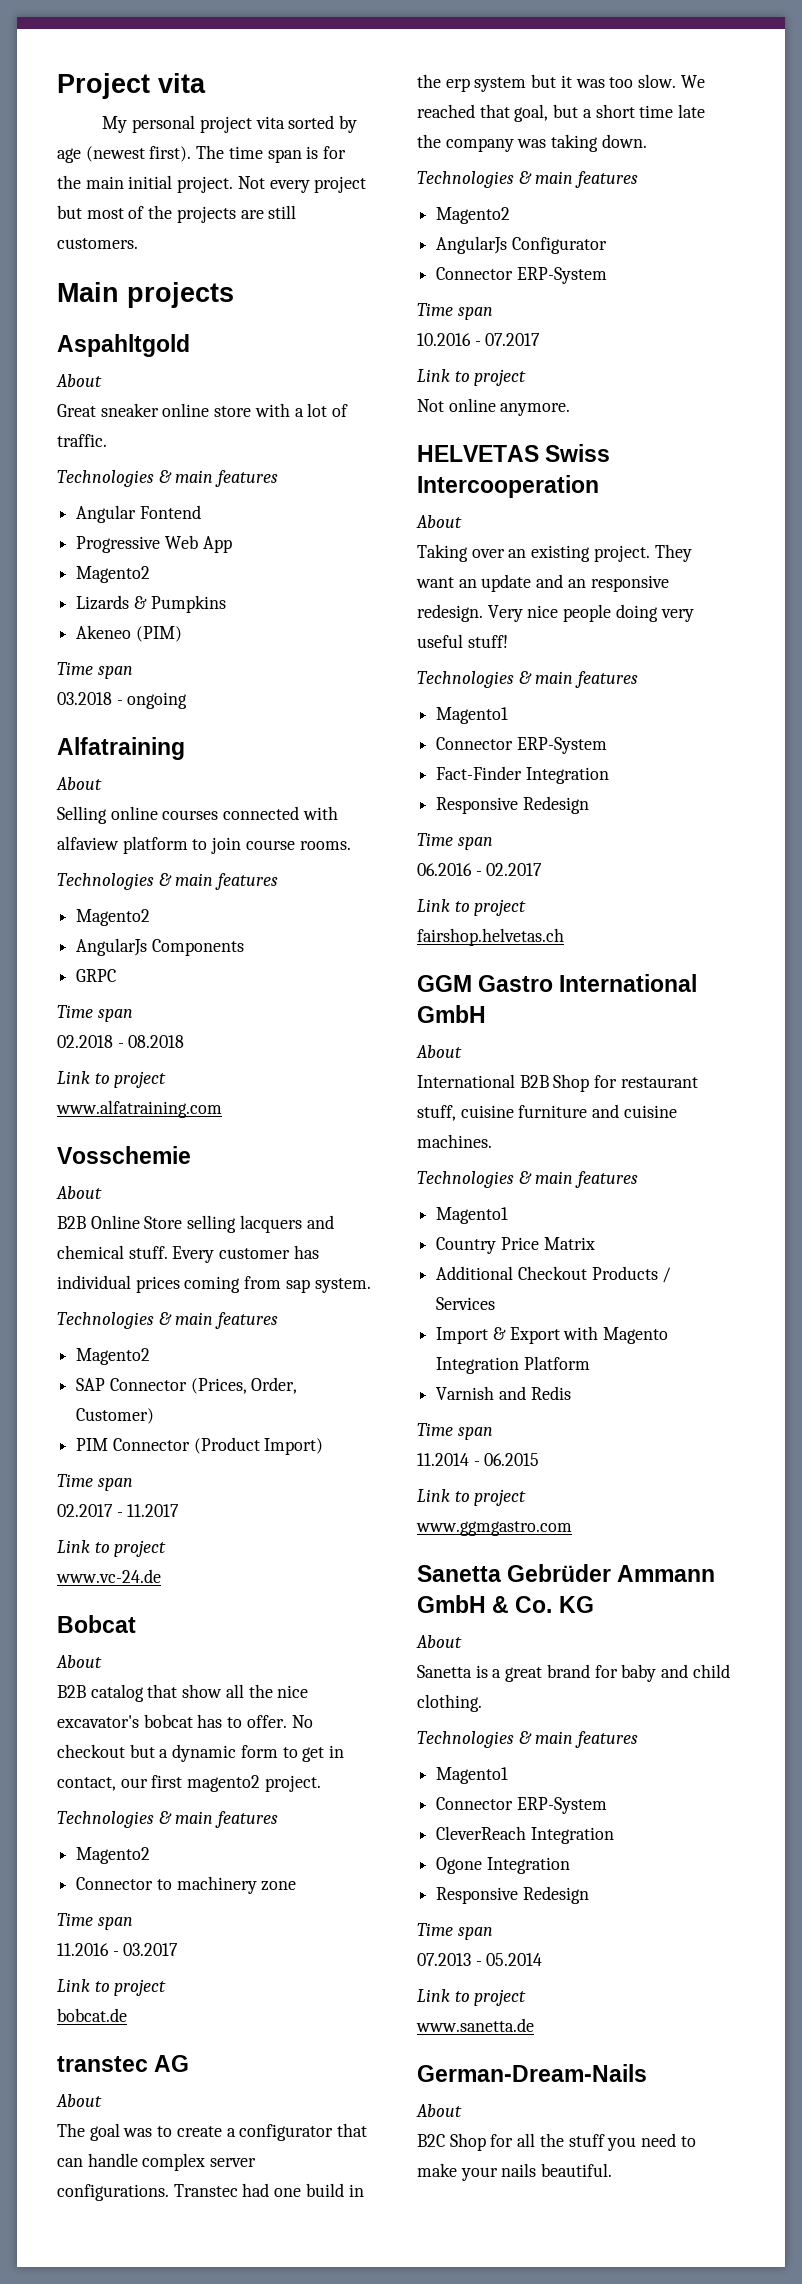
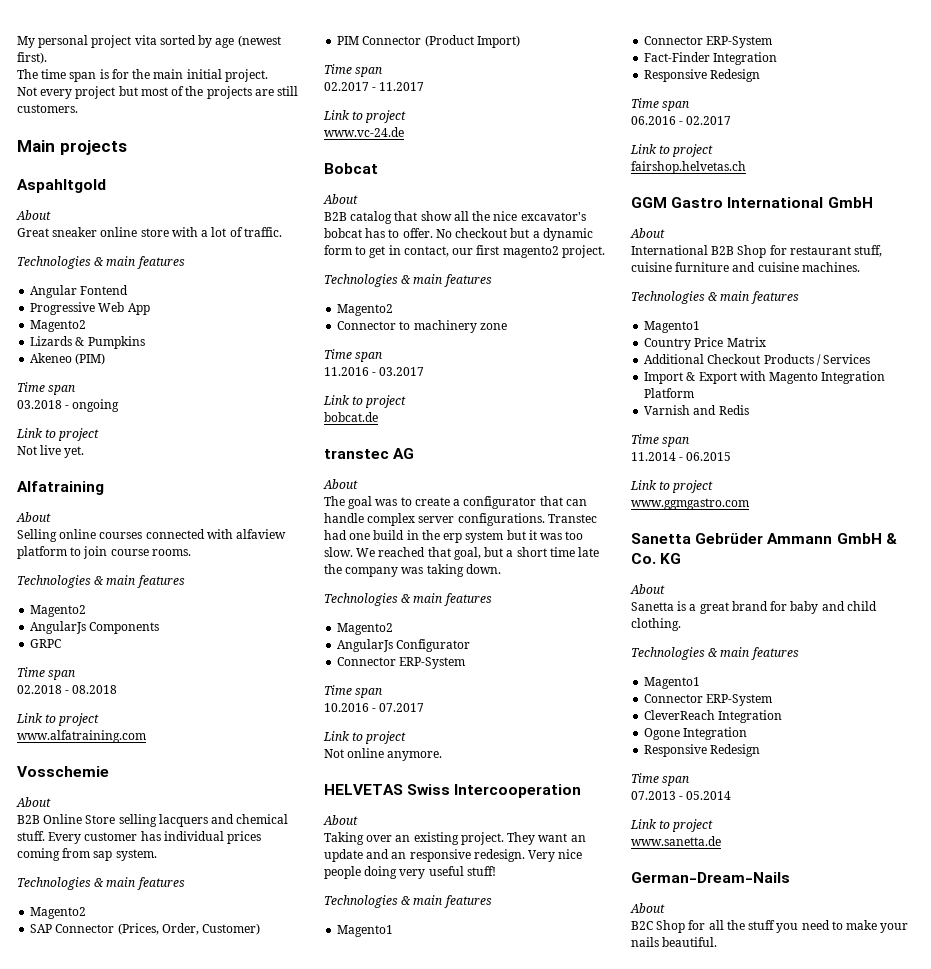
[57,73,206,99] Project vita // -> (17, 42) none
(192, 154) none -> (47, 58) //
(234, 184) none -> (268, 75) //
(188, 700) none -> [16,428,100,441] [17,445,85,458] // Link to project // Not live yet.

